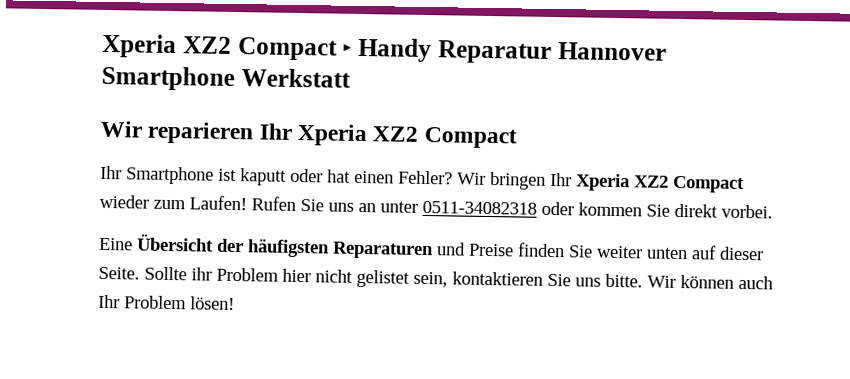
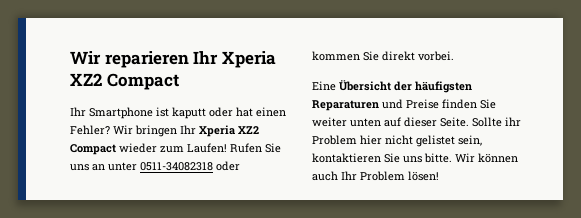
[102,33,667,64] [101,65,351,91] Xperia XZ2 Compact ‣ Handy Reparatur Hannover Smartphone Werkstatt // -> (70, 57) none

